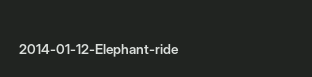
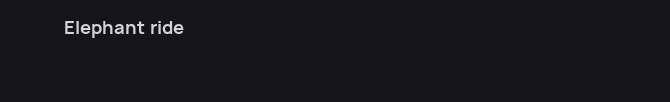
[19,44,179,57] 2014-01-12-Elephant-ride -> [64,21,184,38] Elephant ride

